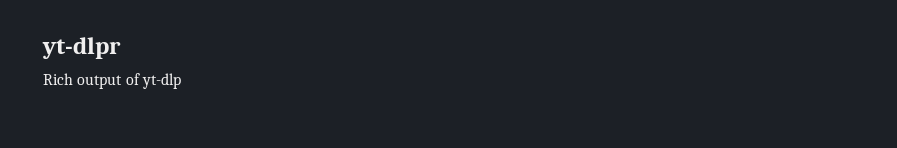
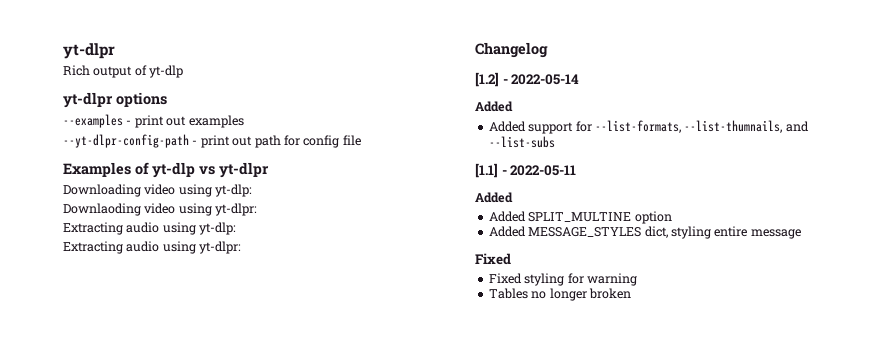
(181, 81) none -> [63,92,167,108] [63,114,244,128] [63,134,361,148] [63,162,269,178] [63,184,253,197] [63,203,258,216] [63,222,237,235] [63,241,242,254] [475,42,548,58] [475,72,580,87] [475,101,513,112] [488,120,809,134] [488,136,555,148] [475,163,577,178] [475,192,513,203] [488,211,672,224] [488,226,801,239] [475,253,511,265] [488,273,637,286] [488,288,631,301] // yt-dlpr options // --examples - print out examples // --yt-dlpr-config-path - print out path for config file // Examples of yt-dlp vs yt-dlpr // Downloading video using yt-dlp: // Downlaoding video using yt-dlpr: // Extracting audio using yt-dlp: // Extracting audio using yt-dlpr: // Changelog // [1.2] - 2022-05-14 // Added // Added support for --list-formats, --list-thumnails, and --list-subs // [1.1] - 2022-05-11 // Added // Added SPLIT_MULTINE option // Added MESSAGE_STYLES dict, styling entire message // Fixed // Fixed styling for warning // Tables no longer broken

